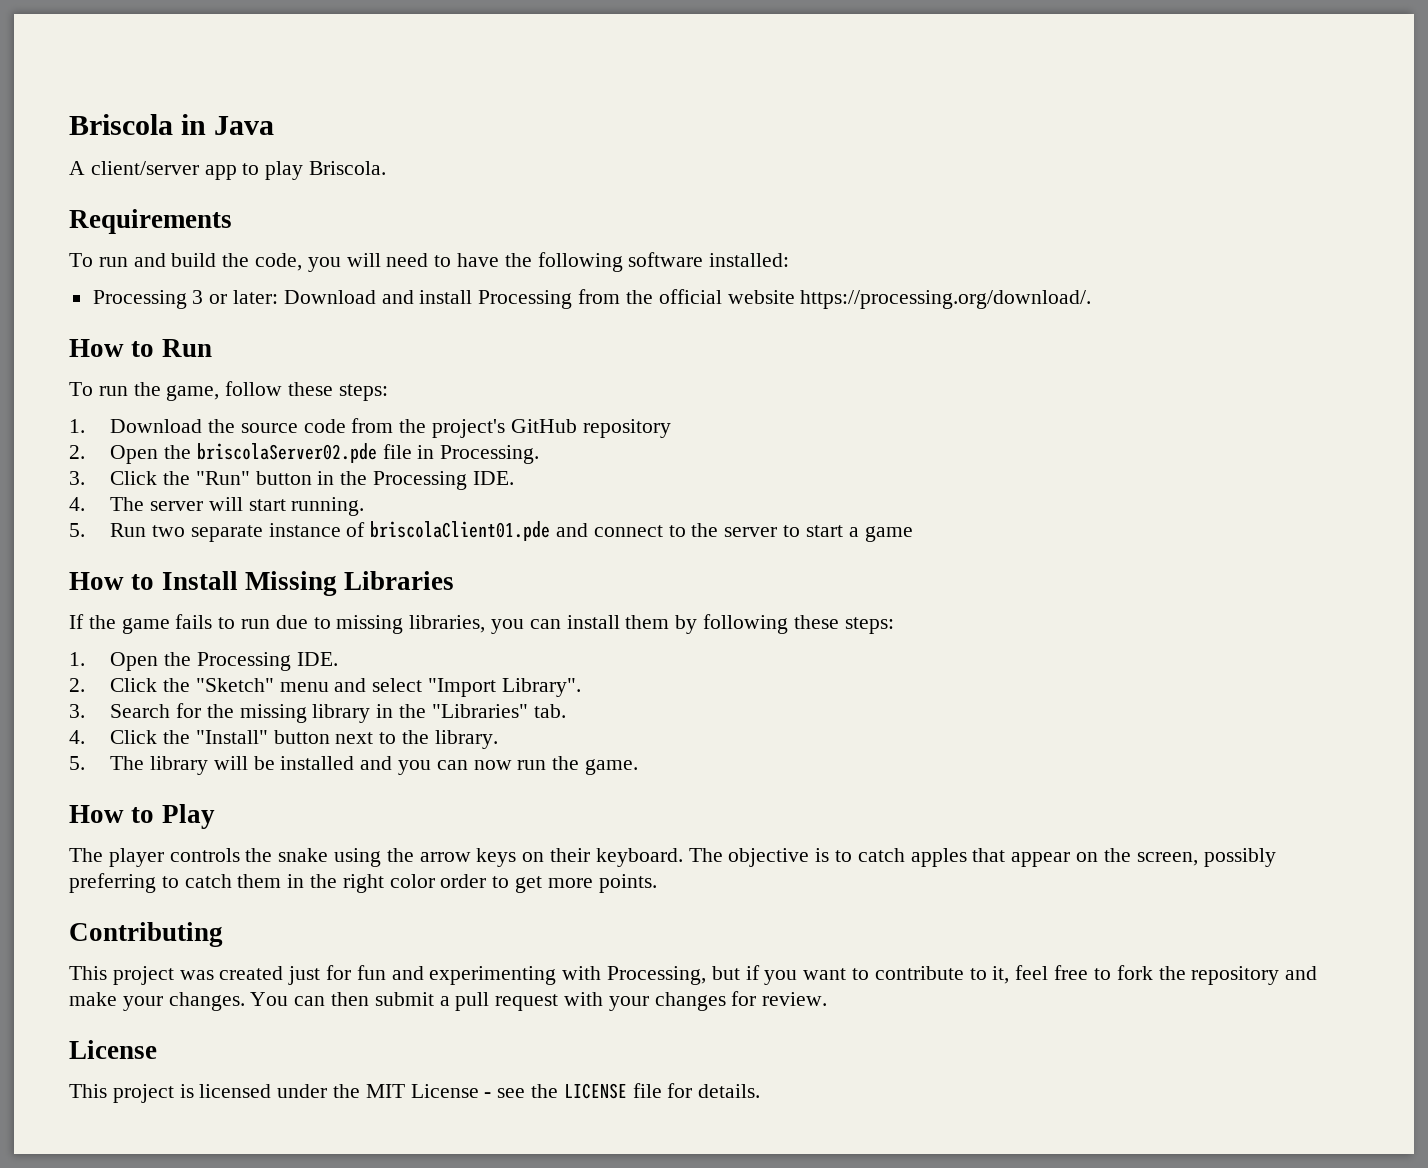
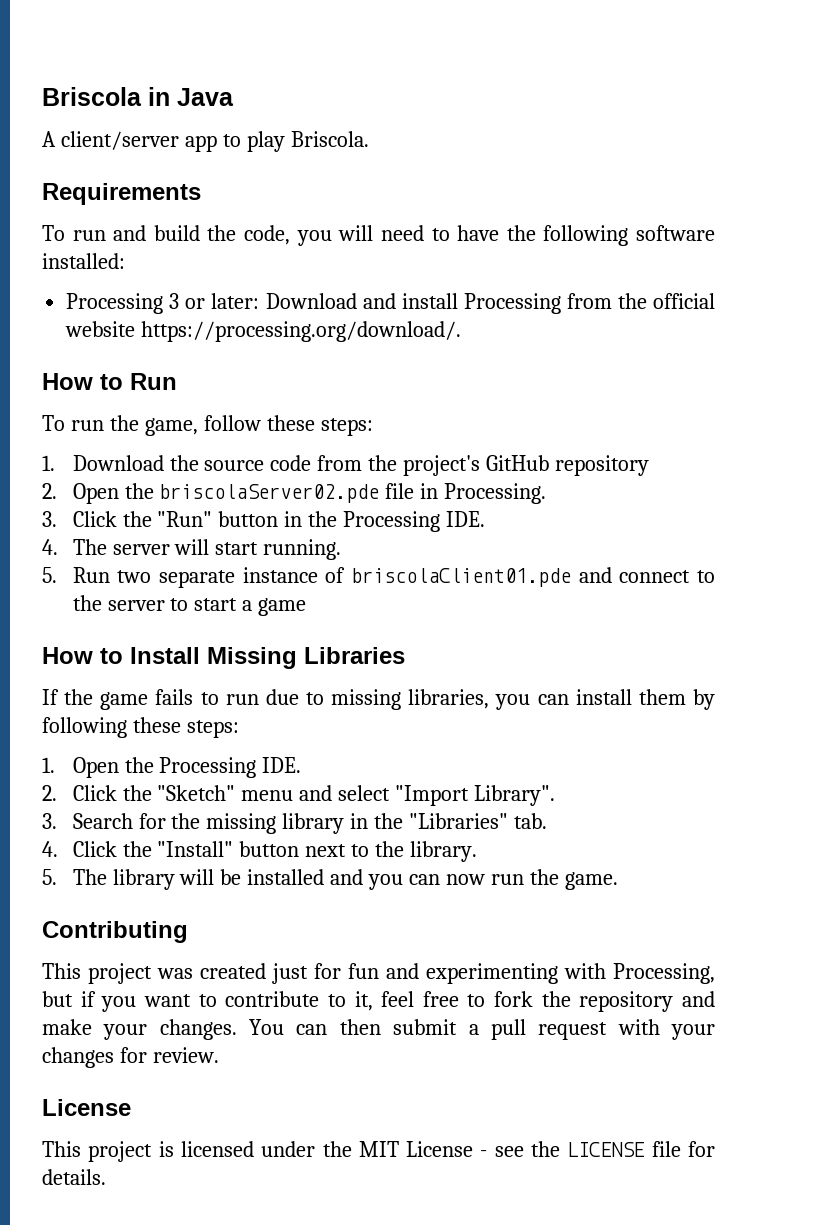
[69,804,215,829] [69,848,1276,867] [69,873,657,893] // How to Play // The player controls the snake using the arrow keys on their keyboard. The objective is to catch apples that appear on the screen, possibly preferring to catch them in the right color order to get more points. -> (618, 881) none

